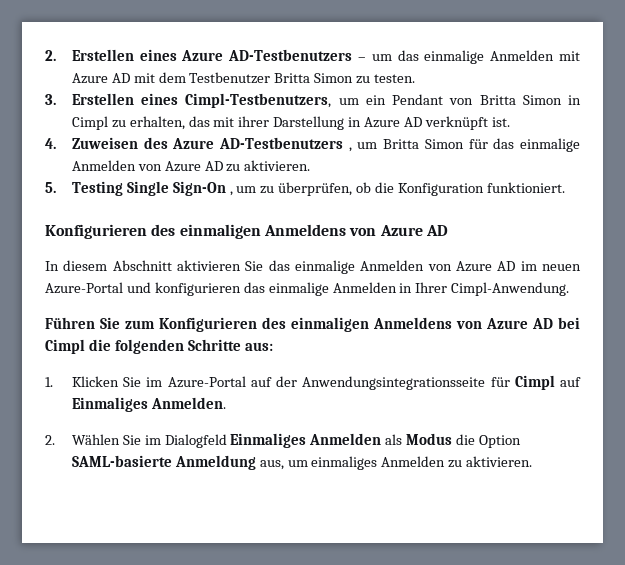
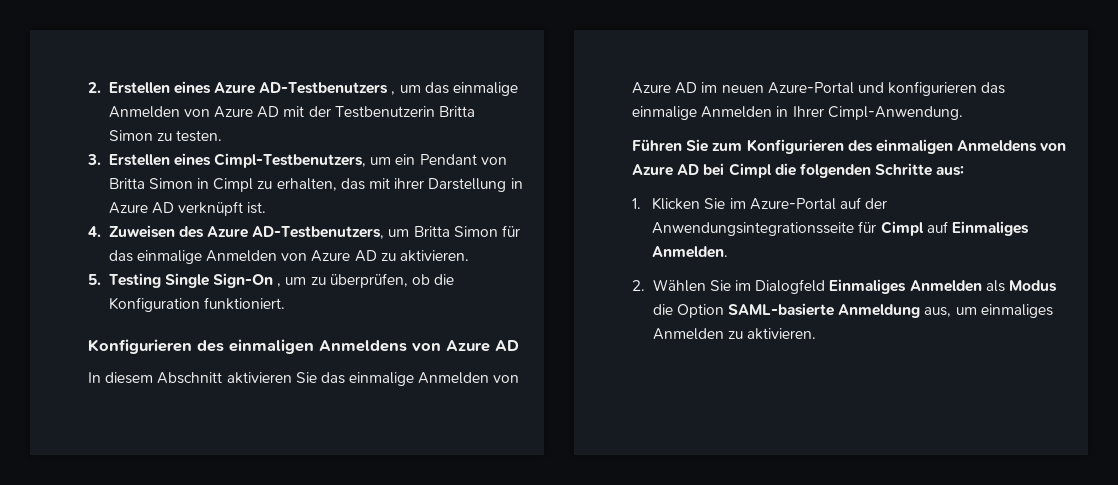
[358,57,367,61] – -> [391,91,396,95] ,
[559,51,580,61] mit -> [183,109,210,117] von
[158,72,271,84] dem Testbenutzer -> [308,106,435,118] der Testbenutzerin
[218,137,352,152] AD-Testbenutzers , -> [252,226,385,239] AD-Testbenutzers,

